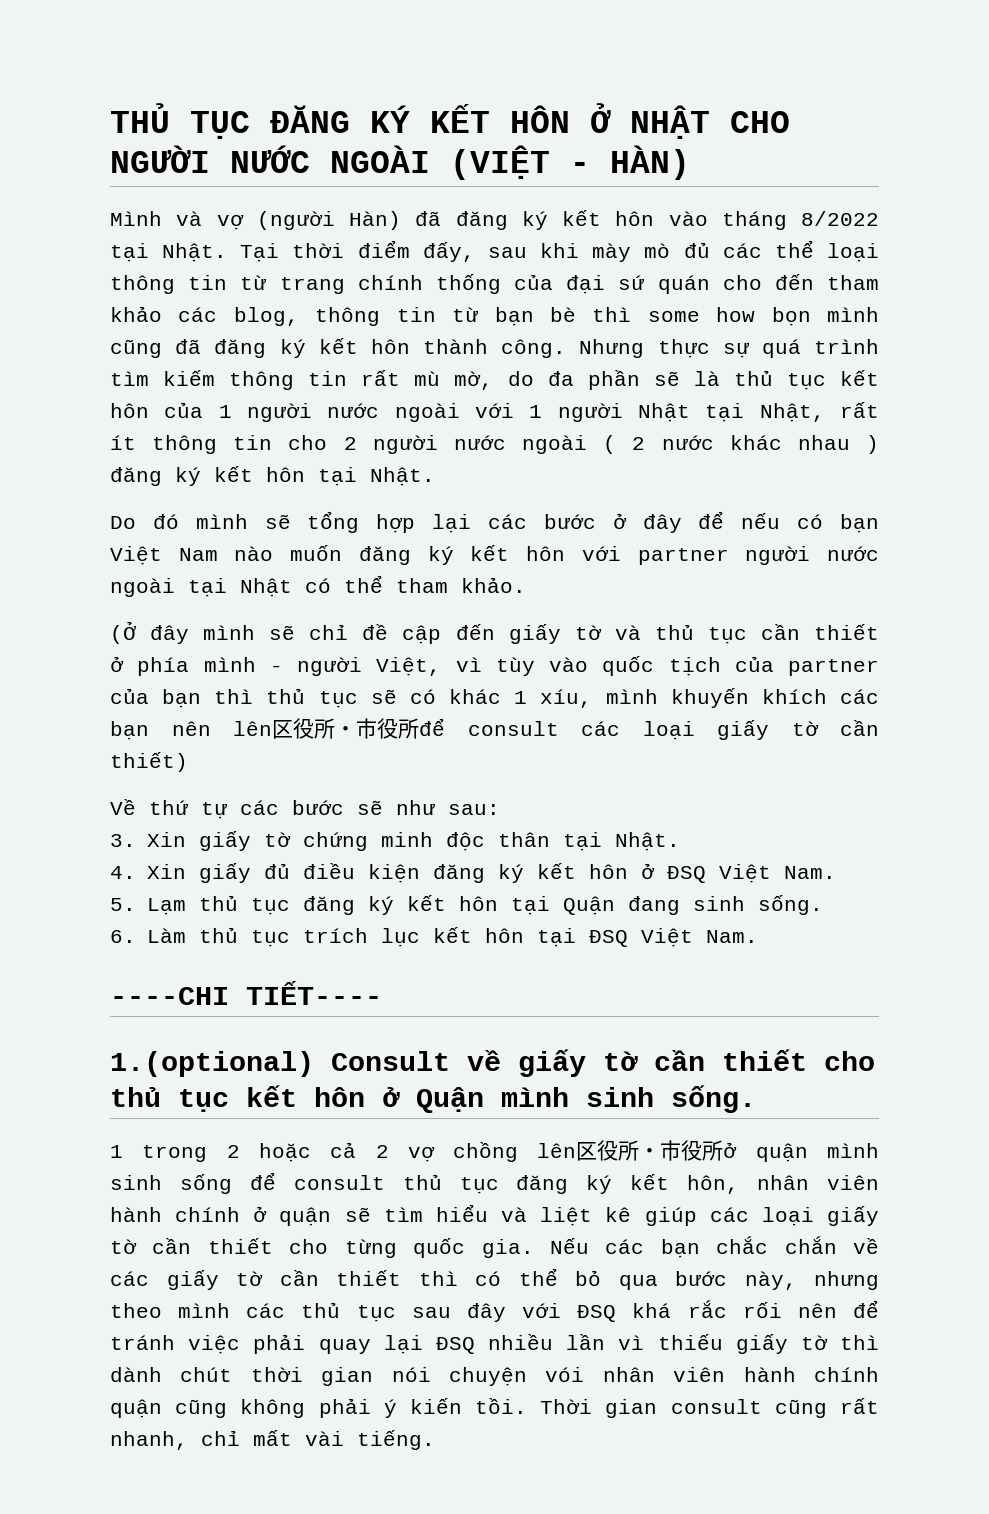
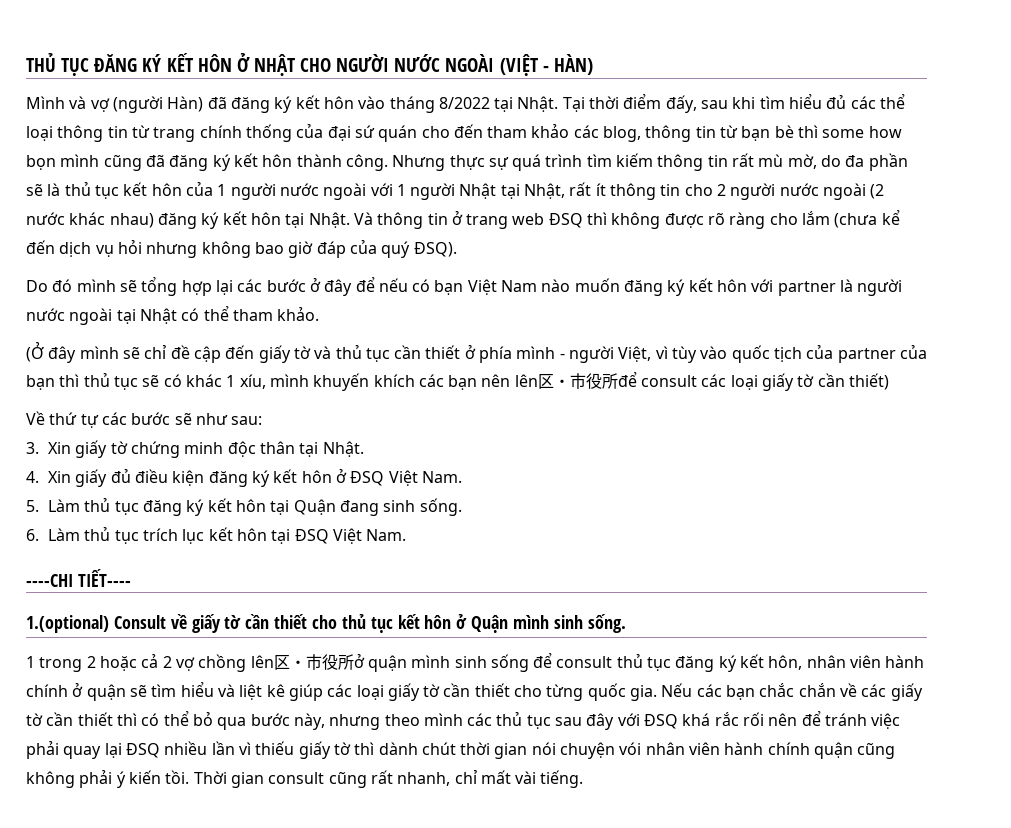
[592,243,671,262] mày mò -> [759,93,823,109] tìm hiểu
[603,435,880,454] ( 2 nước khác nhau ) -> [870,184,885,199] [26,212,154,228] (2 nước khác nhau)
(435, 476) none -> [353,209,900,229] [26,239,457,258] Và thông tin ở trang web ĐSQ thì không được rõ ràng cho lắm (chưa kể đến dịch vụ hỏi nhưng không bao giờ đáp của quý ĐSQ).
(729, 556) none -> [840,279,854,292] là
[293,718,335,739] 役所 -> (554, 381) none
[146,898,186,915] Lạm -> [48,499,81,512] Làm
[597,1140,640,1161] 役所 -> (290, 662) none

